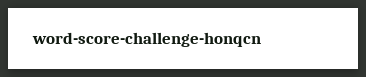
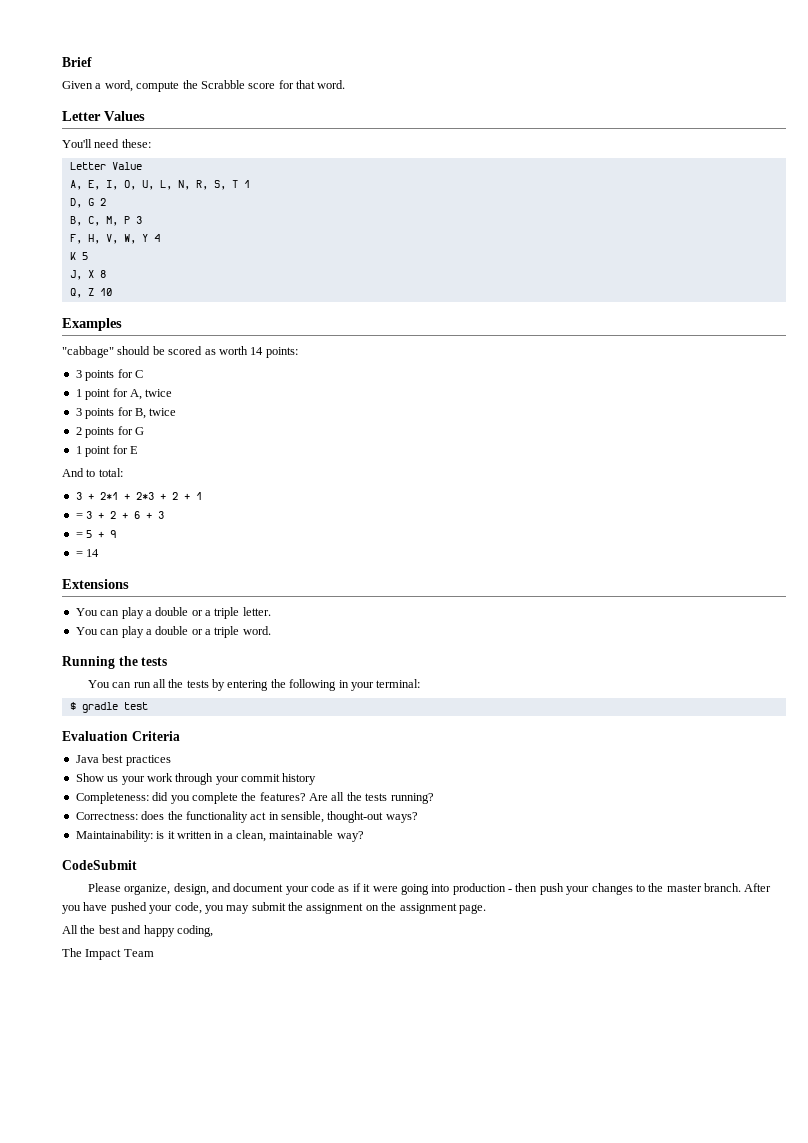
[32,32,261,47] word-score-challenge-honqcn -> [62,57,92,67] [62,80,346,92] [62,111,145,121] [62,139,151,148] [69,162,142,170] [69,180,250,190] [69,198,106,208] [69,216,142,226] [69,234,160,244] [69,252,88,260] [69,270,106,280] [69,288,112,298] [62,318,122,331] [62,346,298,358] [75,369,143,381] [75,388,173,400] [75,407,177,419] [75,426,144,438] [75,445,138,457] [62,468,123,477] [75,492,202,500] [75,511,165,519] [75,530,117,538] [75,549,100,557] [62,579,129,589] [75,607,271,619] [75,626,271,638] [62,656,168,669] [87,679,421,691] [69,702,148,713] [62,731,180,741] [75,754,171,766] [75,773,317,785] [75,792,434,804] [75,811,418,823] [75,830,364,842] [62,860,137,870] [87,883,772,895] [62,902,486,914] [62,925,213,937] [62,948,154,960] Brief // Given a word, compute the Scrabble score for that word. // Letter Values // You'll need these: // Letter Value // A, E, I, O, U, L, N, R, S, T 1 // D, G 2 // B, C, M, P 3 // F, H, V, W, Y 4 // K 5 // J, X 8 // Q, Z 10 // Examples // "cabbage" should be scored as worth 14 points: // 3 points for C // 1 point for A, twice // 3 points for B, twice // 2 points for G // 1 point for E // And to total: // 3 + 2*1 + 2*3 + 2 + 1 // = 3 + 2 + 6 + 3 // = 5 + 9 // = 14 // Extensions // You can play a double or a triple letter. // You can play a double or a triple word. // Running the tests // You can run all the tests by entering the following in your terminal: // $ gradle test // Evaluation Criteria // Java best practices // Show us your work through your commit history // Completeness: did you complete the features? Are all the tests running? // Correctness: does the functionality act in sensible, thought-out ways? // Maintainability: is it written in a clean, maintainable way? // CodeSubmit // Please organize, design, and document your code as if it were going into production - then push your changes to the master branch. After you have pushed your code, you may submit the assignment on the assignment page. // All the best and happy coding, // The Impact Team

